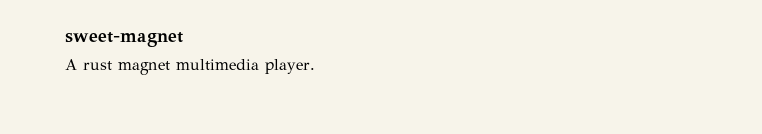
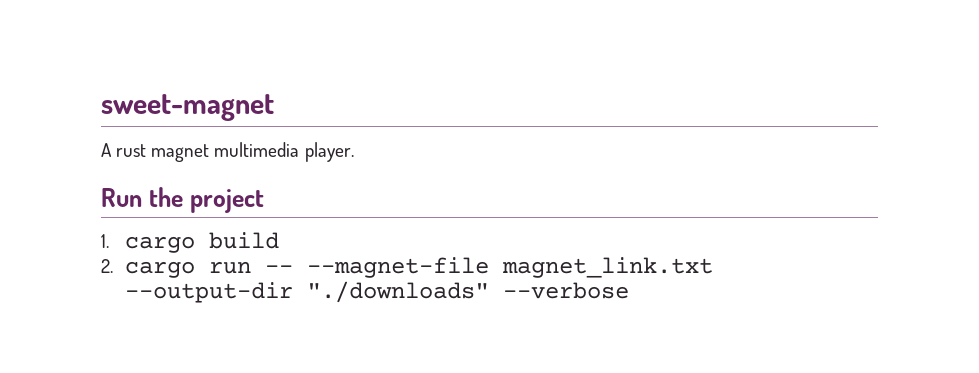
(315, 66) none -> [101,187,264,213] [101,232,279,253] [101,257,713,278] [124,281,629,303] // Run the project // 1. cargo build // 2. cargo run -- --magnet-file magnet_link.txt --output-dir "./downloads" --verbose

